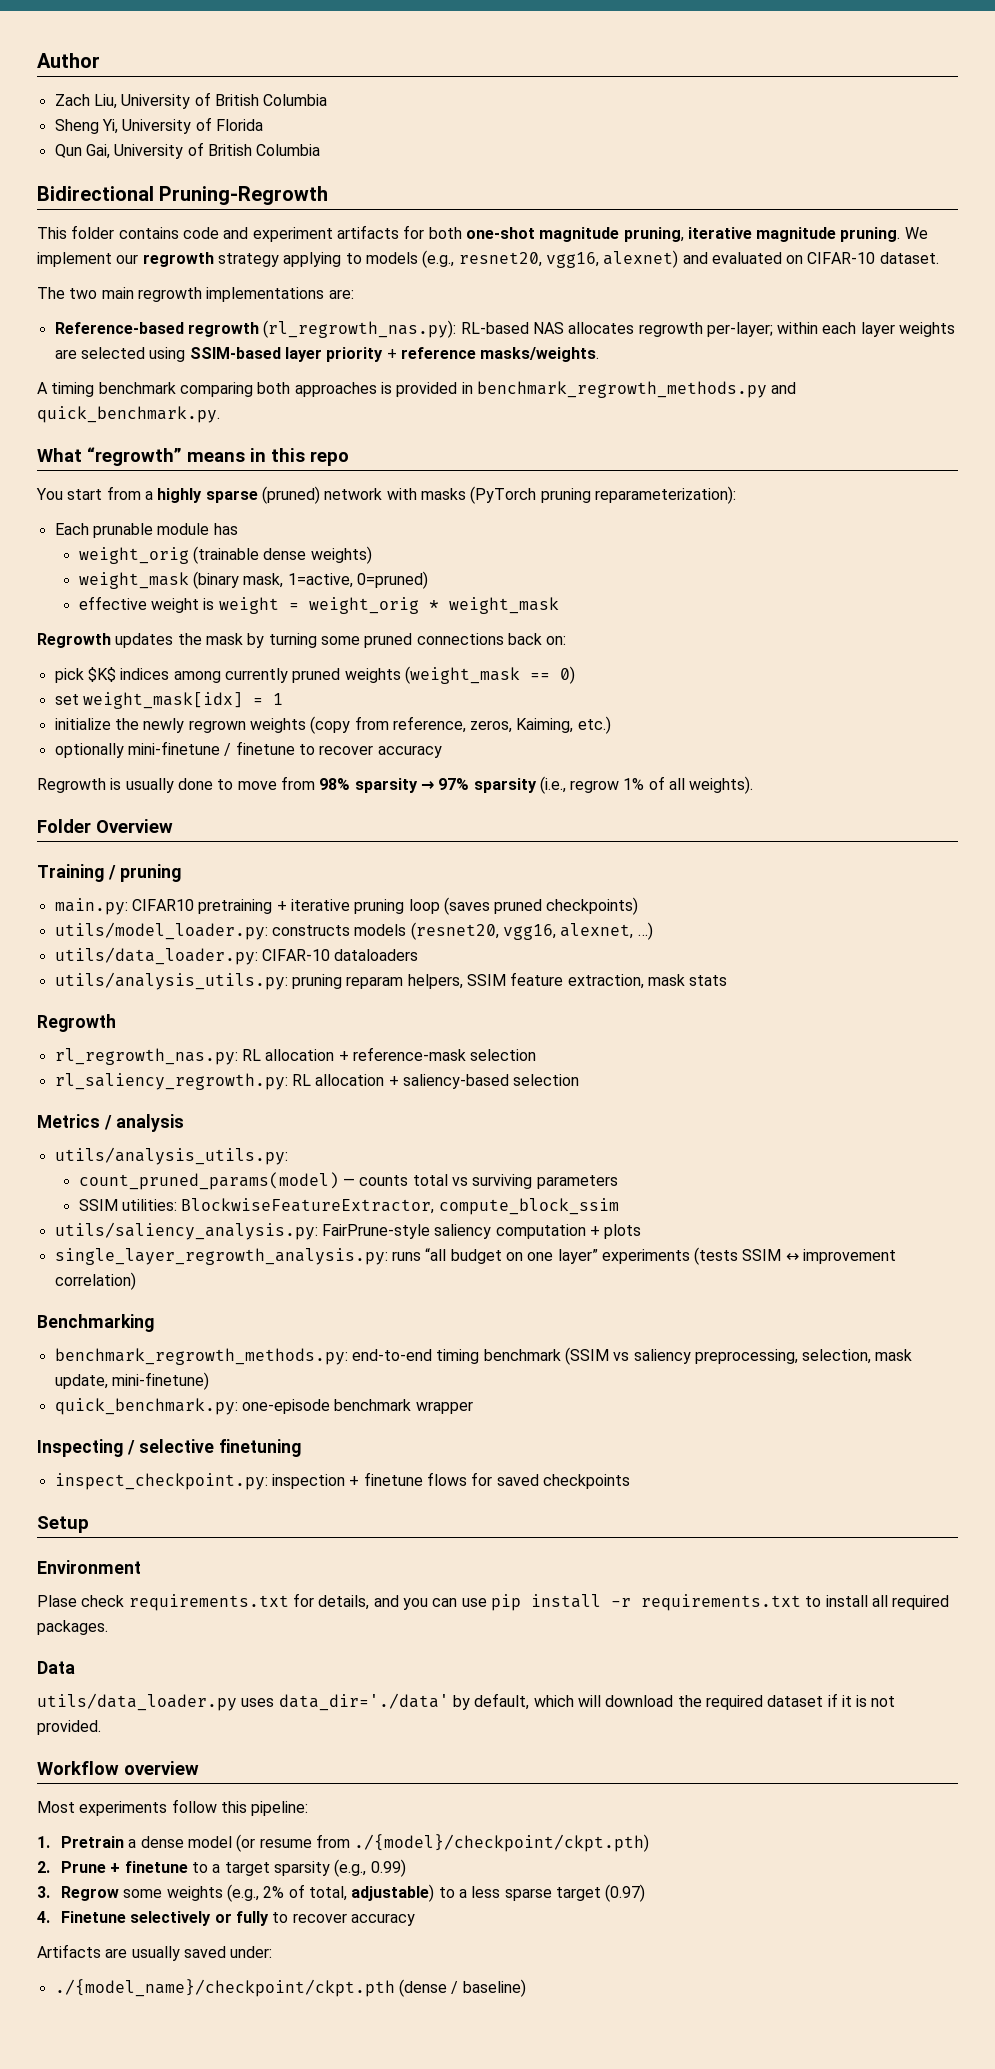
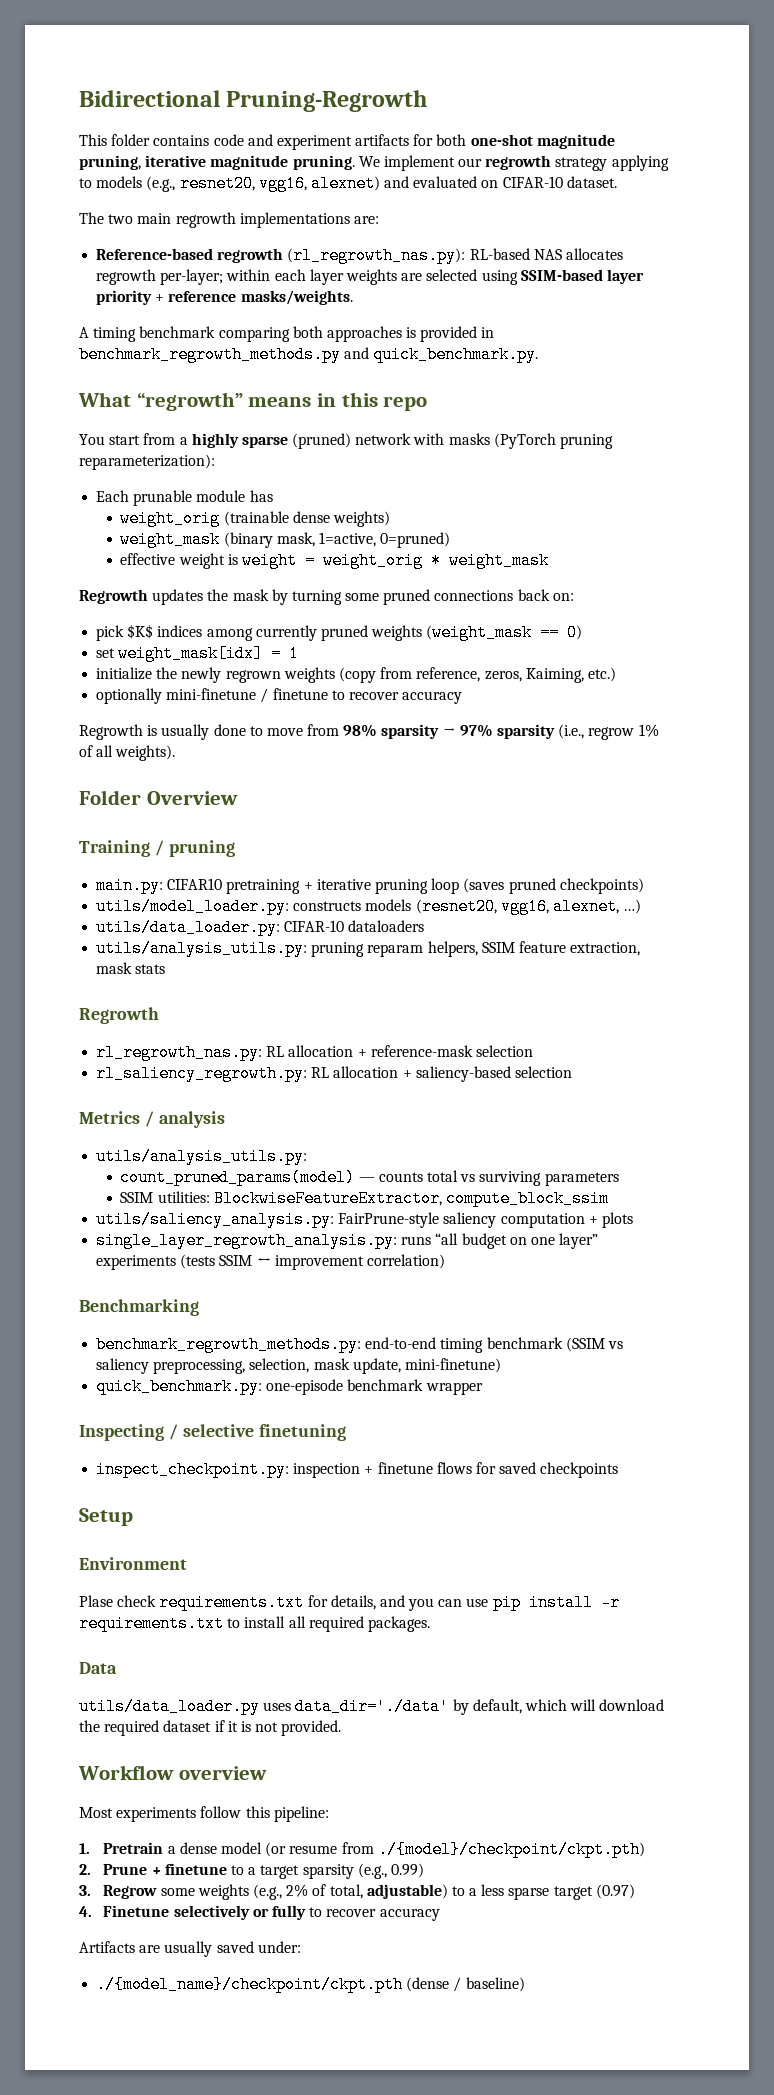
[37,53,100,68] [54,92,328,109] [54,117,263,134] [54,142,321,159] Author // Zach Liu, University of British Columbia // Sheng Yi, University of Florida // Qun Gai, University of British Columbia // -> (79, 98) none

